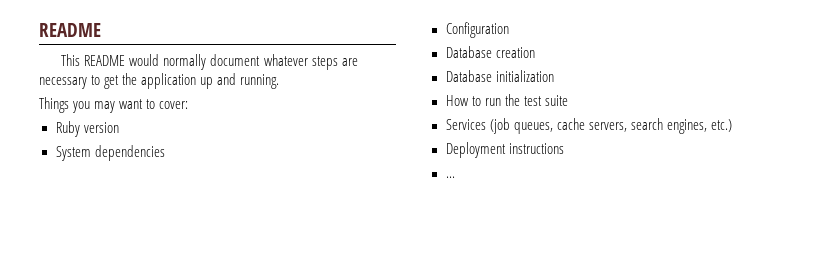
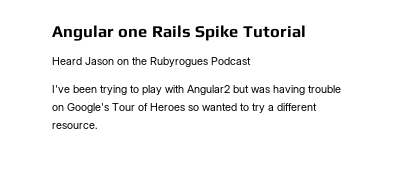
[39,23,101,37] [61,54,358,70] [39,73,280,89] [39,97,189,113] [55,121,119,137] [55,145,165,161] [445,22,509,38] [445,46,535,58] [445,70,554,82] [445,94,568,106] [445,118,732,134] [445,142,564,158] [445,176,455,178] README // This README would normally document whatever steps are necessary to get the application up and running. // Things you may want to cover: // Ruby version // System dependencies // Configuration // Database creation // Database initialization // How to run the test suite // Services (job queues, cache servers, search engines, etc.) // Deployment instructions // ... -> [52,25,306,41] [52,57,251,67] [52,85,341,96] [52,103,317,113] [52,123,97,129] Angular one Rails Spike Tutorial // Heard Jason on the Rubyrogues Podcast // I've been trying to play with Angular2 but was having trouble on Google's Tour of Heroes so wanted to try a different resource.

